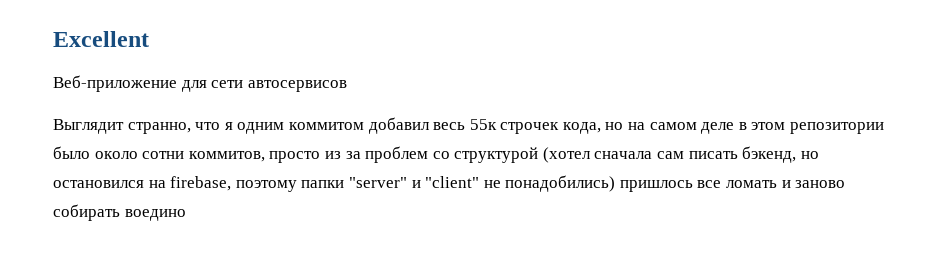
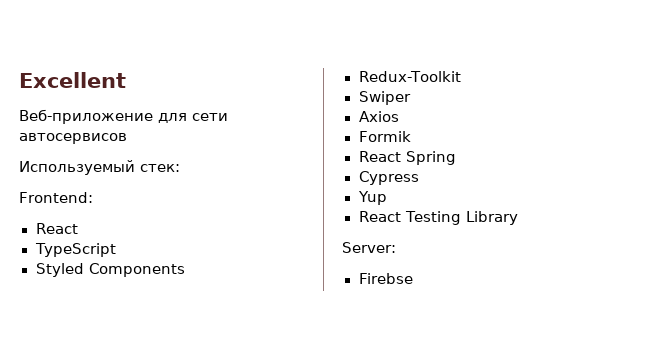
[53,117,885,134] [53,146,819,163] [53,175,846,192] [53,204,186,221] Выглядит странно, что я одним коммитом добавил весь 55к строчек кода, но на самом деле в этом репозитории было около сотни коммитов, просто из за проблем со структурой (хотел сначала сам писать бэкенд, но остановился на firebase, поэтому папки "server" и "client" не понадобились) пришлось все ломать и заново собирать воедино -> [19,160,180,175] [19,192,93,203] [35,223,78,234] [34,243,117,257] [35,263,185,277] [358,71,462,82] [358,91,411,105] [358,111,399,122] [358,131,411,142] [358,151,456,165] [358,171,419,185] [357,191,388,205] [358,211,519,225] [342,242,396,253] [358,273,414,284] Используемый стек: // Frontend: // React // TypeScript // Styled Components // Redux-Toolkit // Swiper // Axios // Formik // React Spring // Cypress // Yup // React Testing Library // Server: // Firebse

